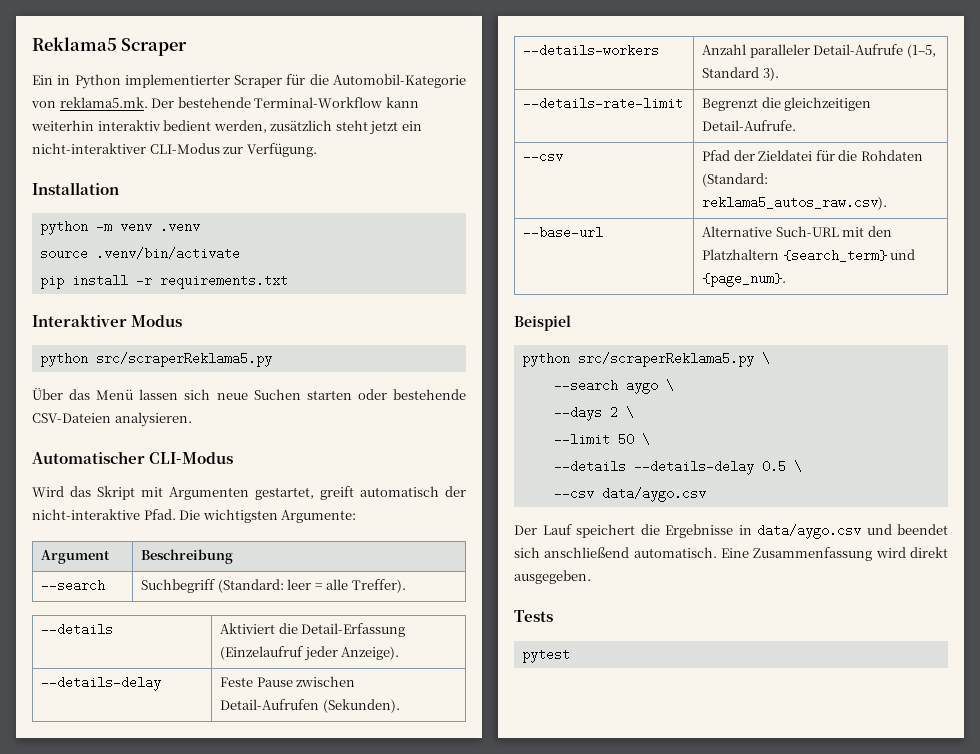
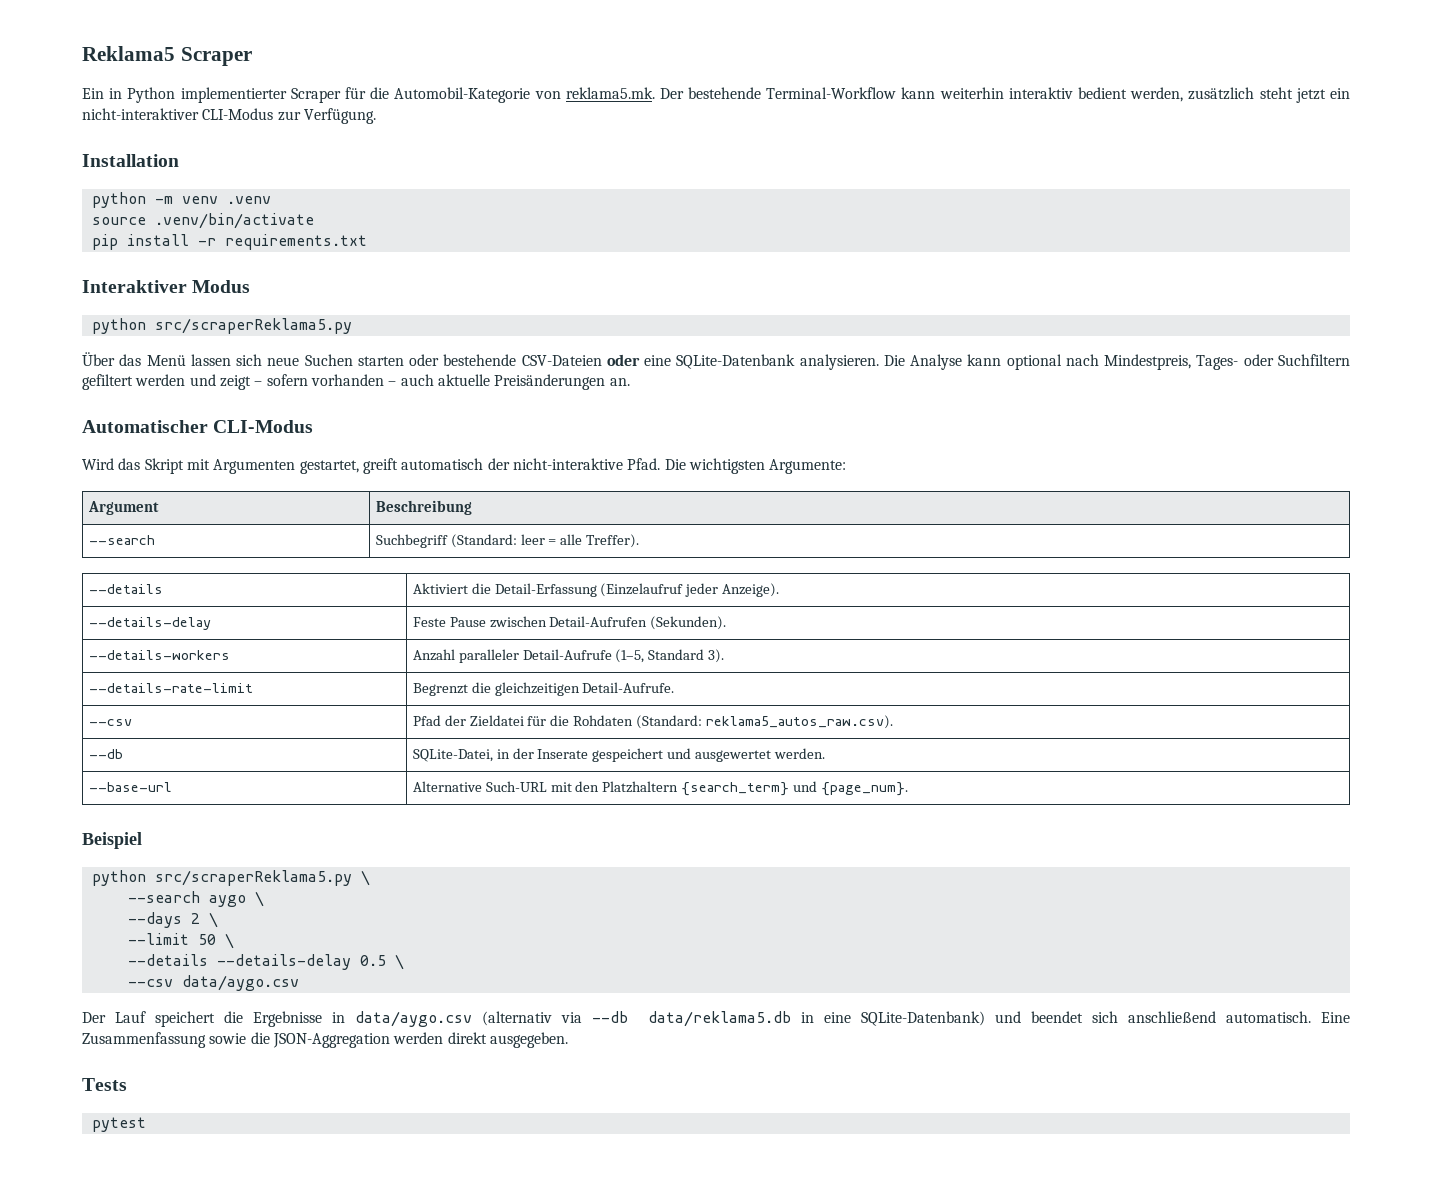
[114,412,192,427] analysieren. -> [606,354,1350,370] [82,374,630,390] oder eine SQLite-Datenbank analysieren. Die Analyse kann optional nach Mindestpreis, Tages- oder Suchfiltern gefiltert werden und zeigt – sofern vorhanden – auch aktuelle Preisänderungen an.
(888, 203) none -> [88,749,123,759] [412,748,826,762] // --db | SQLite-Datei, in der Inserate gespeichert und ausgewertet werden.
(861, 531) none -> [481,1011,986,1027] (alternativ via --db data/reklama5.db in eine SQLite-Datenbank)
[875,547,906,558] wird -> [209,1032,444,1048] sowie die JSON-Aggregation werden

